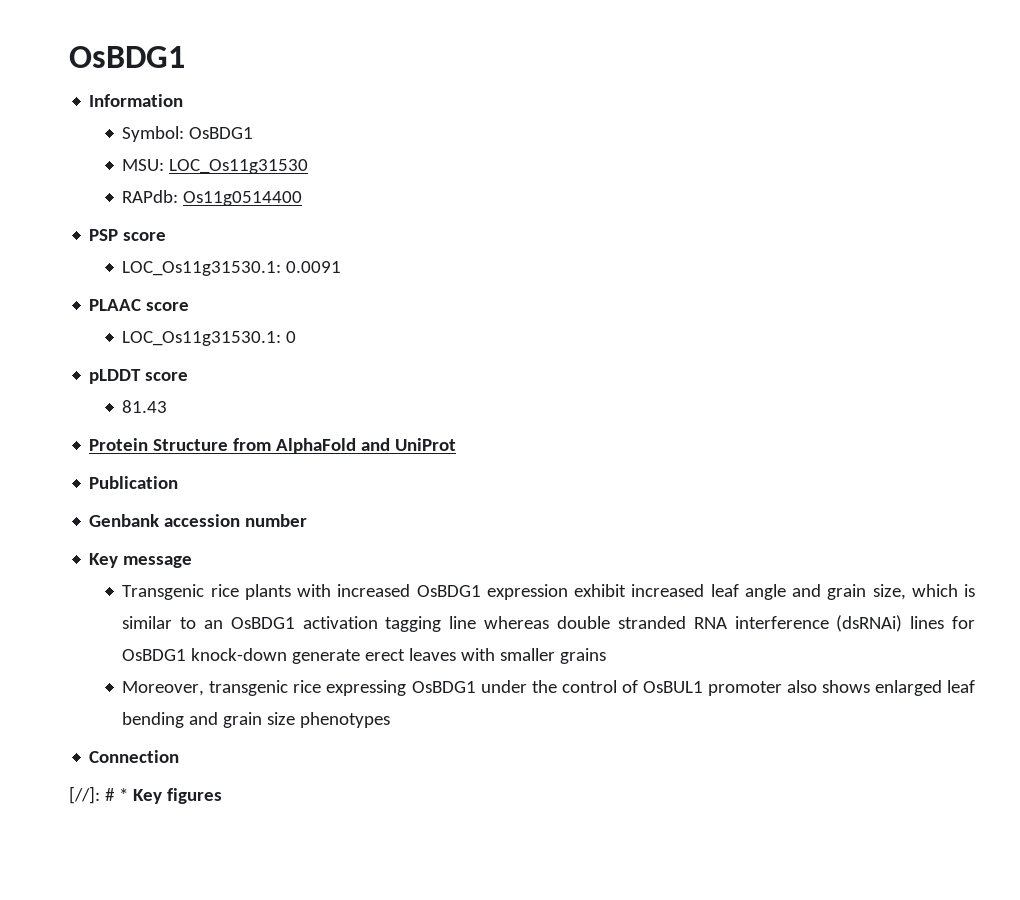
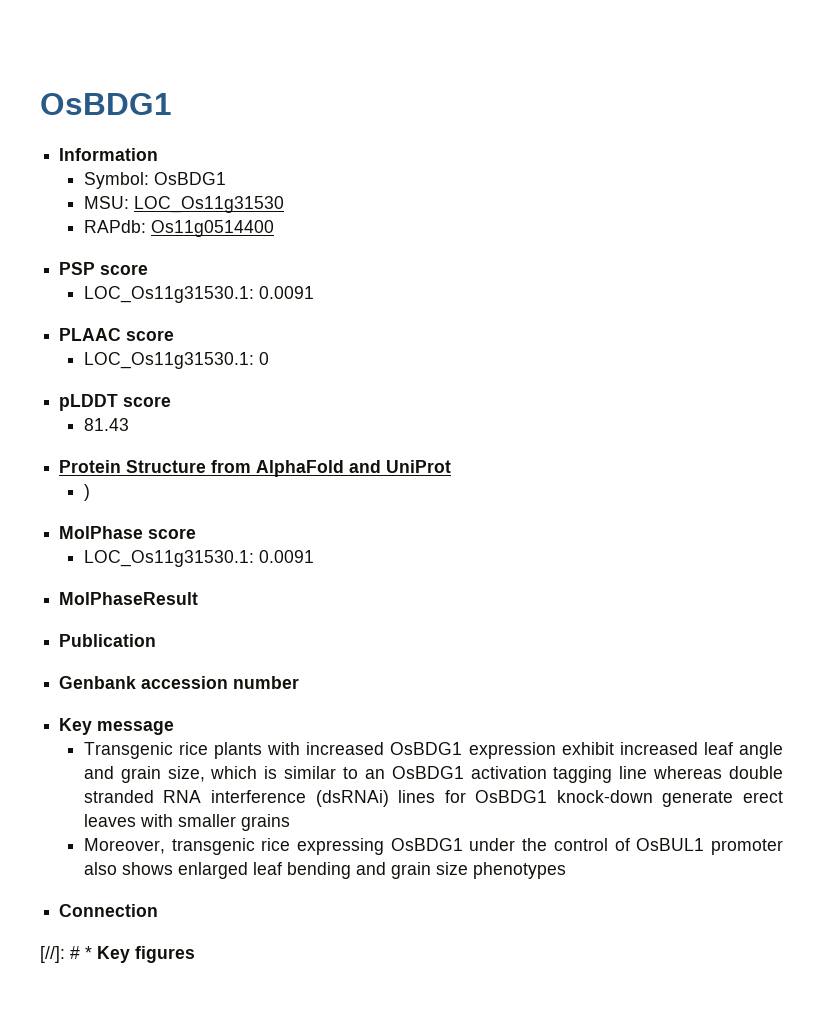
(457, 444) none -> [83,484,90,501] [59,526,197,539] [83,550,314,567] [59,592,199,605] // ) // MolPhase score // LOC_Os11g31530.1: 0.0091 // MolPhaseResult

